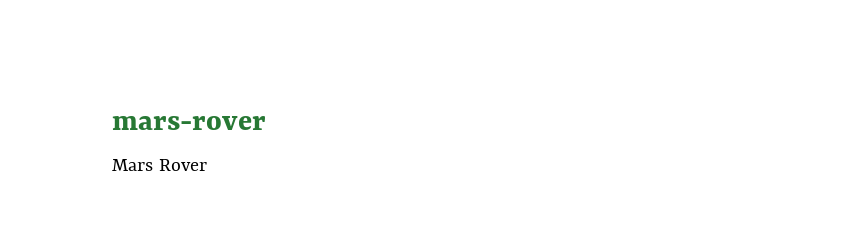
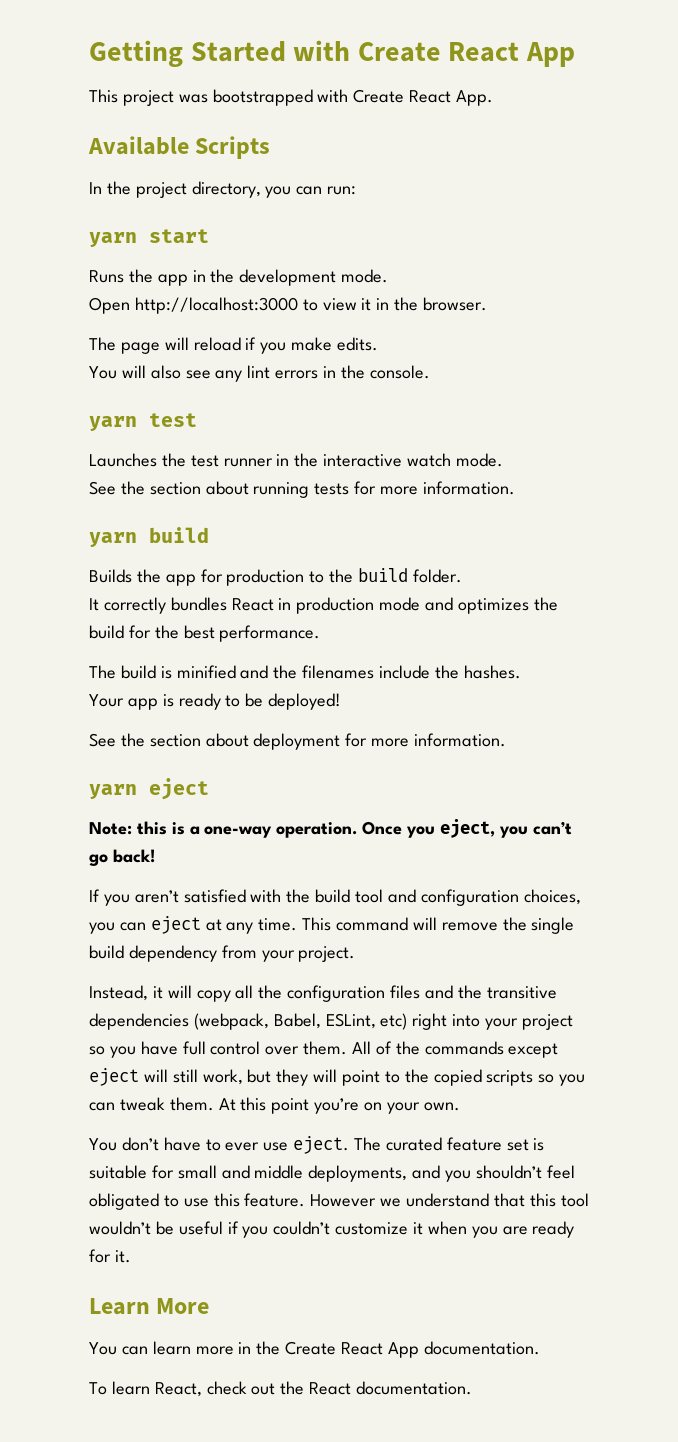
[112,116,266,130] [112,159,207,171] mars-rover // Mars Rover -> [89,40,575,67] [89,89,494,106] [88,136,271,159] [89,181,357,198] [89,229,209,247] [89,269,389,286] [89,297,488,314] [89,337,379,354] [89,365,430,382] [89,413,197,431] [89,453,503,467] [89,481,515,498] [89,527,209,547] [89,568,462,586] [89,597,558,614] [89,625,321,642] [89,665,521,679] [89,693,342,710] [89,733,507,750] [89,778,209,800] [89,819,572,838] [89,849,155,866] [89,889,581,906] [89,916,575,934] [89,945,356,962] [89,985,557,1002] [89,1013,573,1030] [89,1041,559,1058] [89,1068,586,1086] [89,1097,460,1114] [89,1136,545,1154] [89,1165,575,1182] [89,1193,589,1210] [89,1221,575,1238] [89,1249,131,1263] [89,1298,210,1315] [89,1341,540,1358] [89,1381,473,1397] Getting Started with Create React App // This project was bootstrapped with Create React App. // Available Scripts // In the project directory, you can run: // yarn start // Runs the app in the development mode. // Open http://localhost:3000 to view it in the browser. // The page will reload if you make edits. // You will also see any lint errors in the console. // yarn test // Launches the test runner in the interactive watch mode. // See the section about running tests for more information. // yarn build // Builds the app for production to the build folder. // It correctly bundles React in production mode and optimizes the build for the best performance. // The build is minified and the filenames include the hashes. // Your app is ready to be deployed! // See the section about deployment for more information. // yarn eject // Note: this is a one-way operation. Once you eject, you can’t go back! // If you aren’t satisfied with the build tool and configuration choices, you can eject at any time. This command will remove the single build dependency from your project. // Instead, it will copy all the configuration files and the transitive dependencies (webpack, Babel, ESLint, etc) right into your project so you have full control over them. All of the commands except eject will still work, but they will point to the copied scripts so you can tweak them. At this point you’re on your own. // You don’t have to ever use eject. The curated feature set is suitable for small and middle deployments, and you shouldn’t feel obligated to use this feature. However we understand that this tool wouldn’t be useful if you couldn’t customize it when you are ready for it. // Learn More // You can learn more in the Create React App documentation. // To learn React, check out the React documentation.

